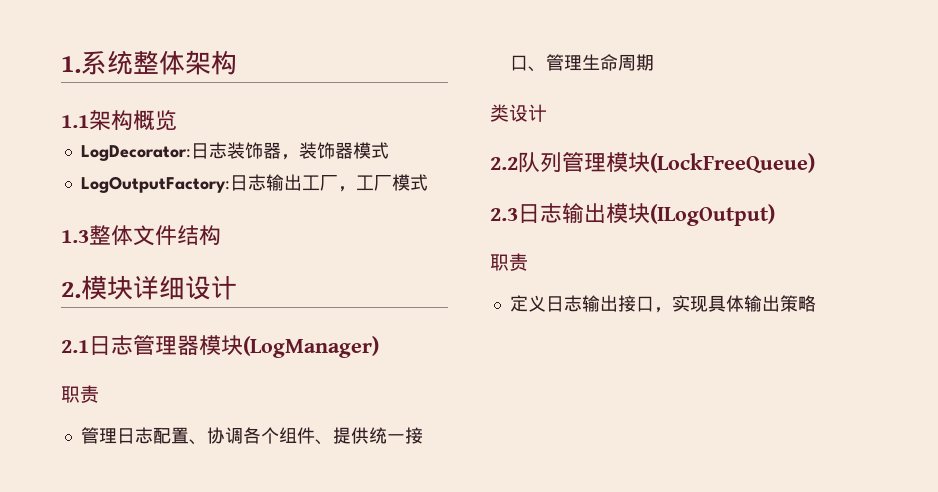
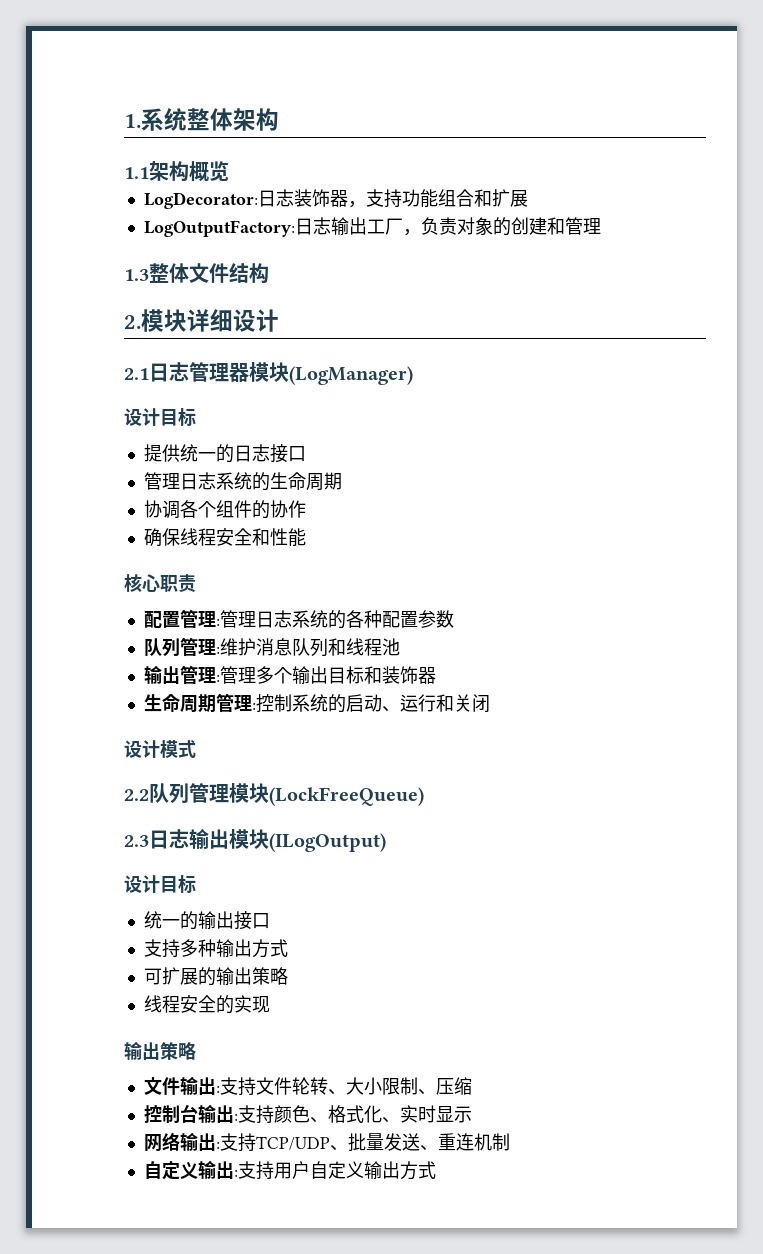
[298,142,389,159] 装饰器模式 -> [365,189,528,208] 支持功能组合和扩展
[355,174,428,191] 工厂模式 -> [420,217,601,236] 负责对象的创建和管理
[61,385,99,403] [80,427,423,445] [509,54,654,72] [490,104,547,122] 职责 // 管理日志配置、协调各个组件、提供统一接口、管理生命周期 // 类设计 -> [124,408,196,426] [143,444,306,463] [143,472,342,491] [143,500,306,519] [143,528,306,547] [124,574,196,593] [143,609,454,629] [143,637,400,657] [143,665,436,685] [143,693,490,713] [124,740,196,758] 设计目标 // 提供统一的日志接口 // 管理日志系统的生命周期 // 协调各个组件的协作 // 确保线程安全和性能 // 核心职责 // 配置管理:管理日志系统的各种配置参数 // 队列管理:维护消息队列和线程池 // 输出管理:管理多个输出目标和装饰器 // 生命周期管理:控制系统的启动、运行和关闭 // 设计模式
[490,253,528,271] [509,295,582,312] 职责 // 定义日志 -> [124,875,196,893] [143,911,198,930] 设计目标 // 统一的
[653,295,816,313] ，实现具体输出策略 -> [143,939,288,958] [143,967,288,986] [143,995,270,1014] [124,1041,196,1060] [143,1076,472,1096] [143,1104,472,1124] [143,1132,510,1152] [143,1160,436,1180] // 支持多种输出方式 // 可扩展的输出策略 // 线程安全的实现 // 输出策略 // 文件输出:支持文件轮转、大小限制、压缩 // 控制台输出:支持颜色、格式化、实时显示 // 网络输出:支持TCP/UDP、批量发送、重连机制 // 自定义输出:支持用户自定义输出方式

